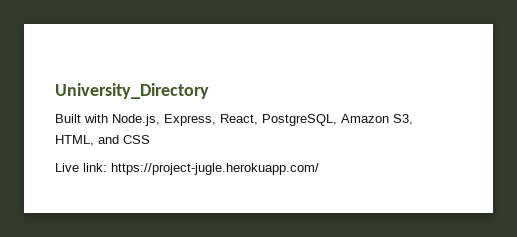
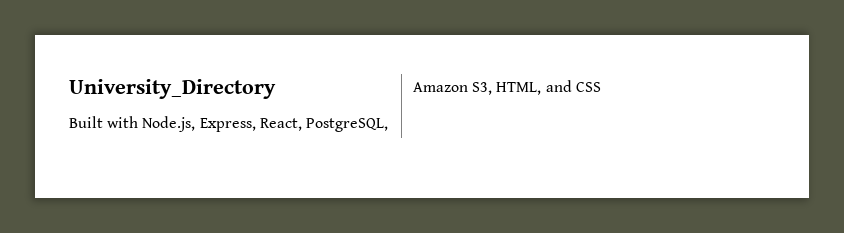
[55,163,319,175] // Live link: https://project-jugle.herokuapp.com/ -> (601, 87) none

